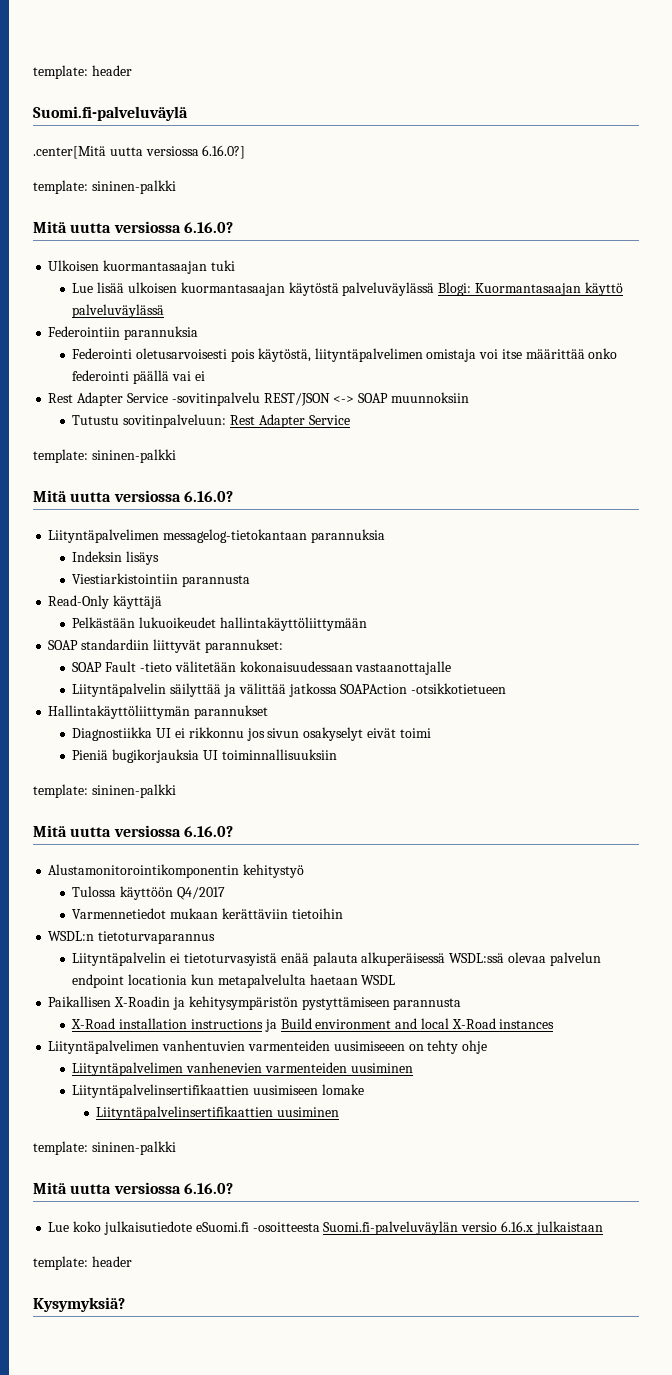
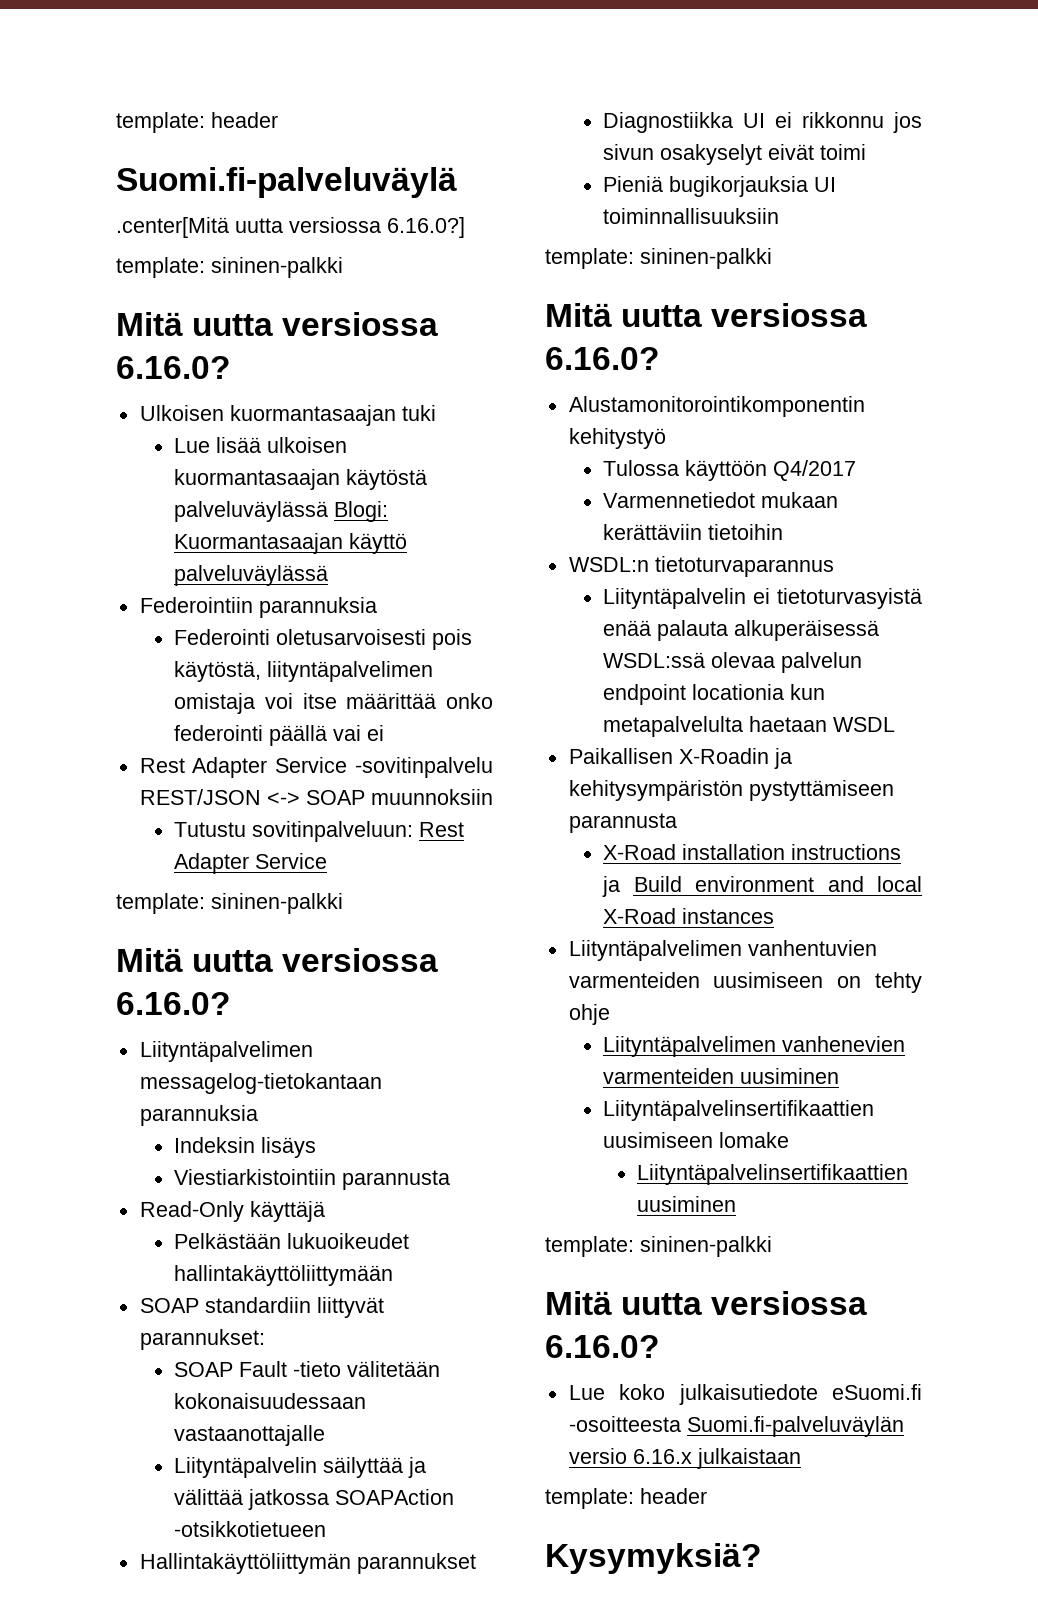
[333,1041,405,1051] uusimiseeen -> [713,972,824,988] uusimiseen

